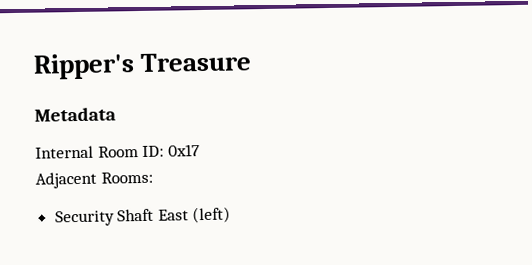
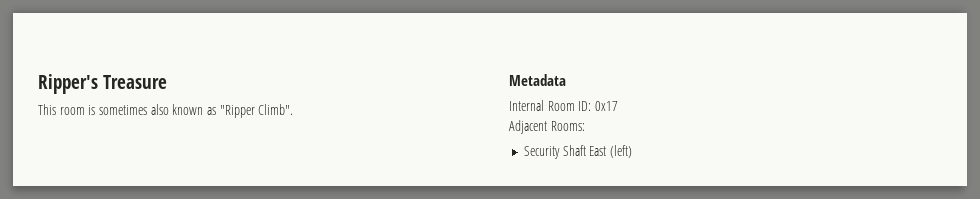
(253, 62) none -> [38,104,294,118] // This room is sometimes also known as "Ripper Climb".

